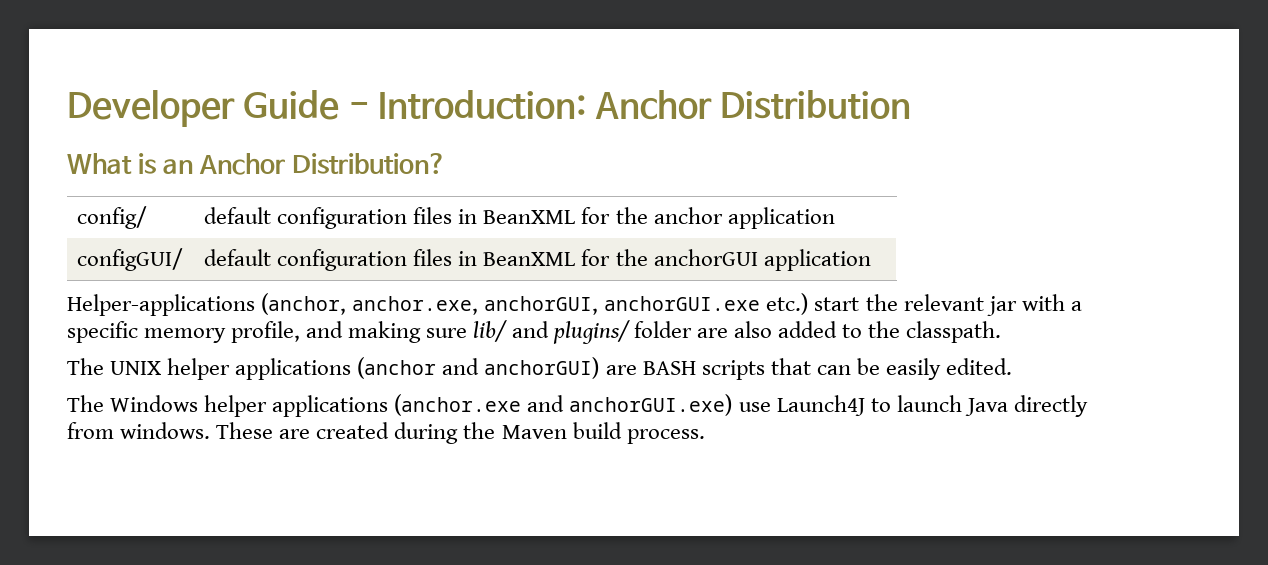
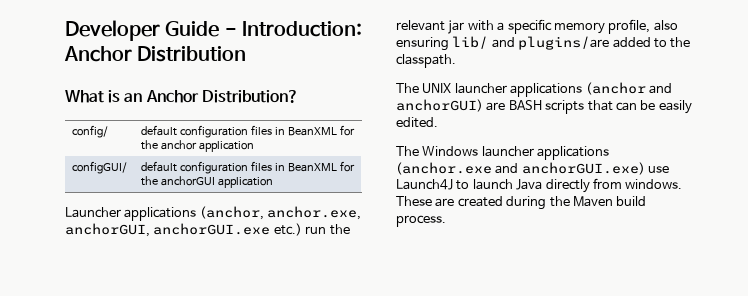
[67,294,255,316] Helper-applications -> [65,207,197,221] Launcher applications
[814,297,860,311] start -> [305,226,327,234] run
[306,320,772,344] and making sure lib/ and plugins/ folder are also -> [653,20,678,31] [396,36,610,51] also ensuring lib/ and plugins/are
[167,358,231,380] helper -> [454,83,507,94] launcher
[204,395,268,417] helper -> [481,146,534,157] launcher

